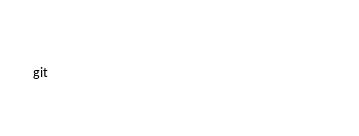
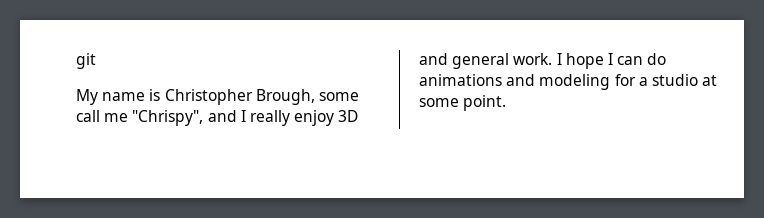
(48, 73) none -> [76,89,359,105] [76,110,359,126] [419,53,667,69] [419,74,718,90] [419,95,507,111] // My name is Christopher Brough, some call me "Chrispy", and I really enjoy 3D and general work. I hope I can do animations and modeling for a studio at some point.

